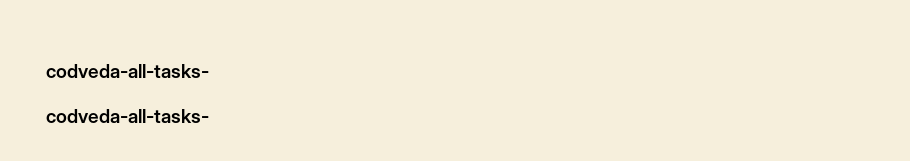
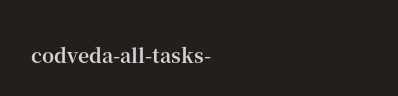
[46,64,209,78] [46,109,209,123] codveda-all-tasks- // codveda-all-tasks- -> [31,46,211,63] codveda-all-tasks-

